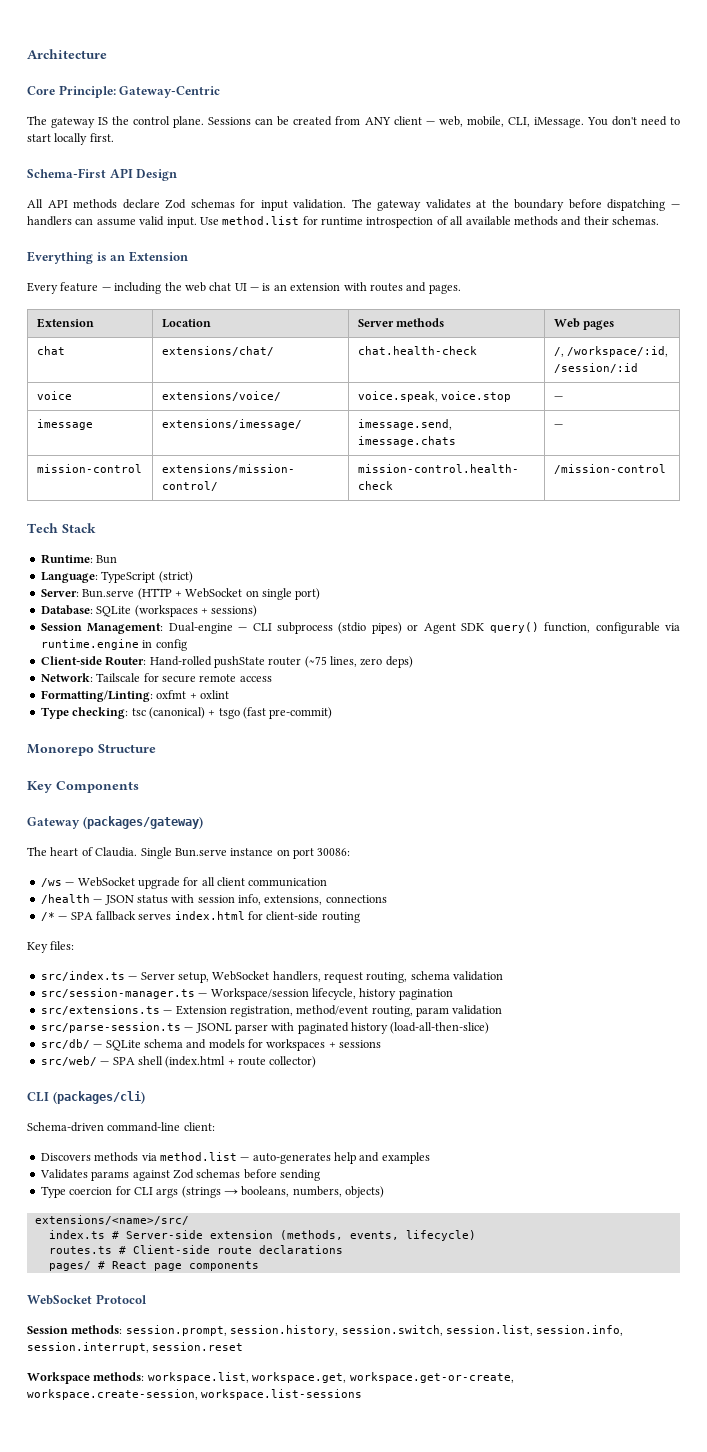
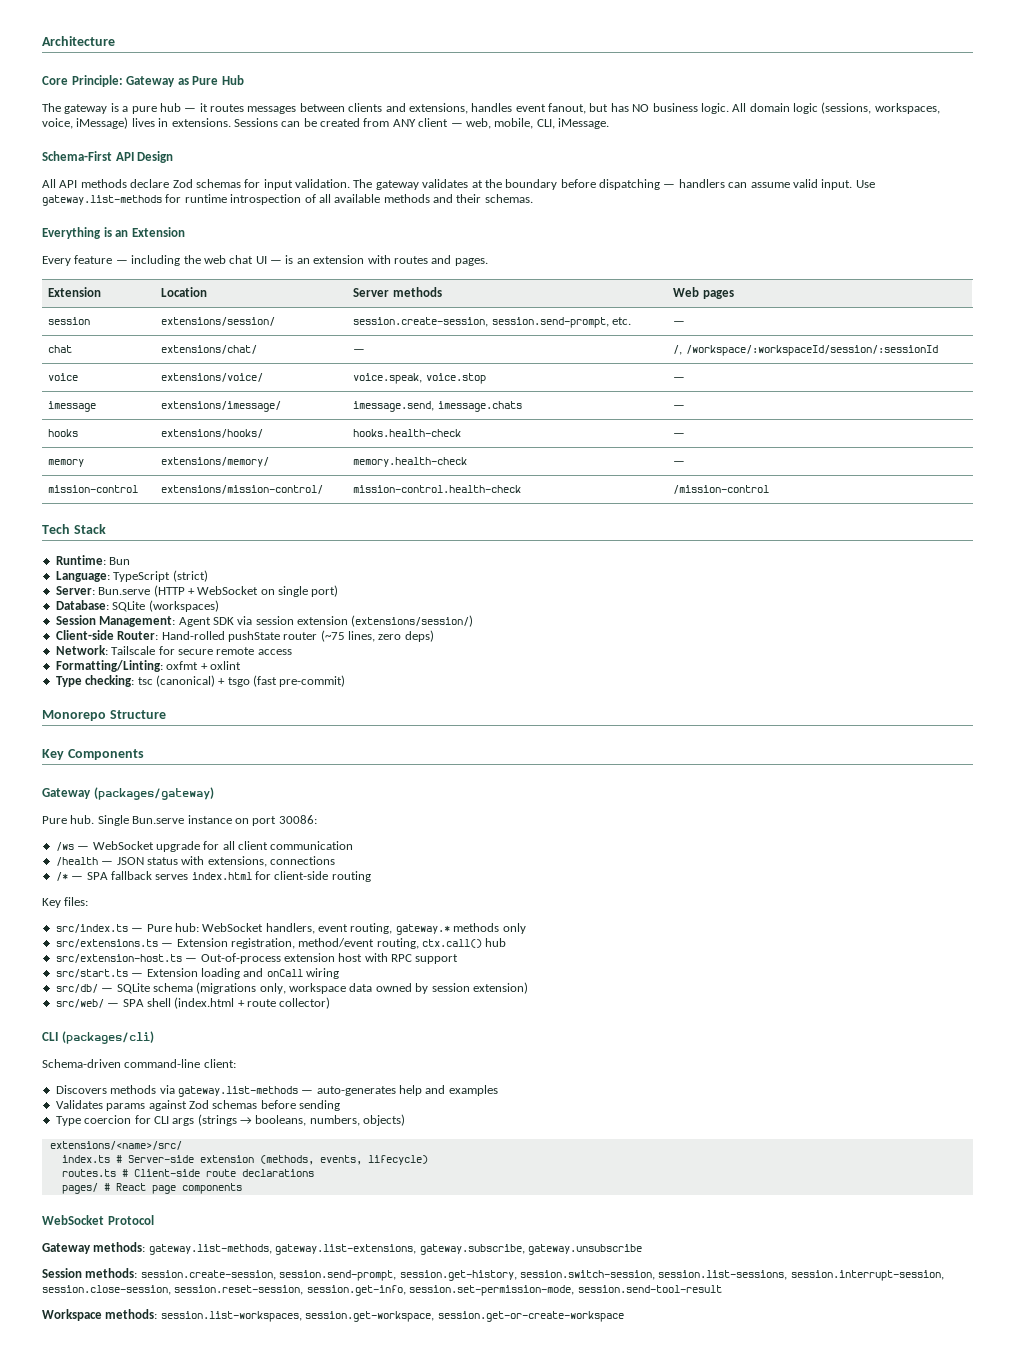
[119,86,221,98] [27,116,205,128] Gateway-Centric // The gateway IS the control plane. -> [126,75,244,87] [42,102,940,114] [42,117,231,129] Gateway as Pure Hub // The gateway is a pure hub — it routes messages between clients and extensions, handles event fanout, but has NO business logic. All domain logic (sessions, workspaces, voice, iMessage) lives in extensions.
[586,116,680,126] [27,133,114,145] You don't need to start locally first. -> (609, 123) none
[222,216,300,225] method.list -> [42,195,162,206] gateway.list-methods
(615, 325) none -> [48,317,91,325] [161,317,276,326] [353,317,632,328] [673,321,686,325] // session | extensions/session/ | session.create-session, session.send-prompt, etc. | —
[357,346,477,355] chat.health-check -> [353,349,366,353] —
[567,346,669,357] [553,363,638,373] /workspace/:id, /session/:id -> [685,345,938,356] /workspace/:workspaceId/session/:sessionId
(563, 426) none -> [48,429,79,437] [161,429,264,438] [353,429,462,437] [673,433,686,437] [48,459,85,467] [161,457,270,467] [353,457,468,467] [673,461,686,465] // hooks | extensions/hooks/ | hooks.health-check | — // memory | extensions/memory/ | memory.health-check | —
[134,605,258,617] (workspaces + sessions) -> [148,600,219,612] (workspaces)
[168,622,680,634] [40,639,187,651] Dual-engine — CLI subprocess (stdio pipes) or Agent SDK query() function, configurable via runtime.engine in config -> [178,615,474,627] Agent SDK via session extension (extensions/session/)
[27,847,138,857] The heart of Claudia. -> [42,815,95,824] Pure hub.
[197,894,261,905] session info, -> (205, 860) none
[140,971,504,983] [40,988,453,1000] Server setup, WebSocket handlers, request routing, schema validation // src/session-manager.ts — Workspace/session lifecycle, history pagination -> [146,923,526,935] Pure hub: WebSocket handlers, event routing, gateway.* methods only
[416,1005,503,1017] [40,1022,490,1034] [40,1039,382,1051] param validation // src/parse-session.ts — JSONL parser with paginated history (load-all-then-slice) // src/db/ — SQLite schema and models for workspaces + sessions -> [422,938,507,948] [55,953,459,964] [55,968,339,979] [55,982,528,994] ctx.call() hub // src/extension-host.ts — Out-of-process extension host with RPC support // src/start.ts — Extension loading and onCall wiring // src/db/ — SQLite schema (migrations only, workspace data owned by session extension)
[159,1152,237,1161] method.list -> [177,1086,298,1097] gateway.list-methods
[27,1325,624,1336] [27,1342,244,1353] [27,1372,514,1384] [27,1389,363,1400] Session methods: session.prompt, session.history, session.switch, session.list, session.info, session.interrupt, session.reset // Workspace methods: workspace.list, workspace.get, workspace.get-or-create, workspace.create-session, workspace.list-sessions -> [42,1242,642,1255] [42,1268,944,1281] [42,1285,722,1296] [42,1309,624,1322] Gateway methods: gateway.list-methods, gateway.list-extensions, gateway.subscribe, gateway.unsubscribe // Session methods: session.create-session, session.send-prompt, session.get-history, session.switch-session, session.list-sessions, session.interrupt-session, session.close-session, session.reset-session, session.get-info, session.set-permission-mode, session.send-tool-result // Workspace methods: session.list-workspaces, session.get-workspace, session.get-or-create-workspace

